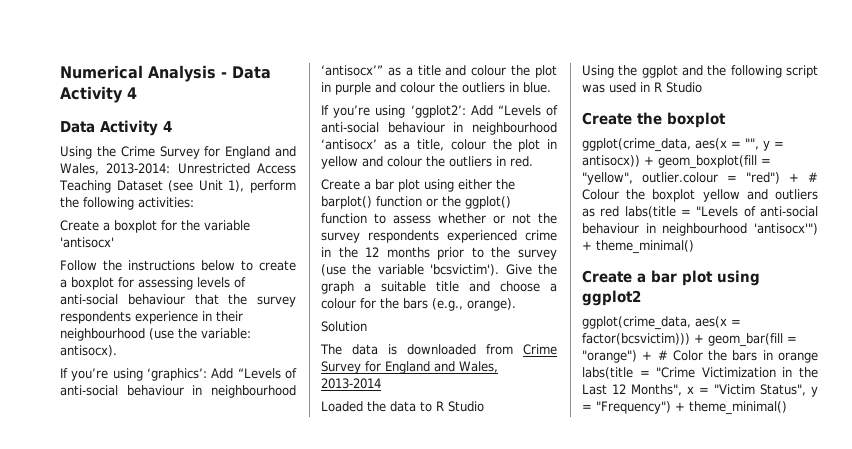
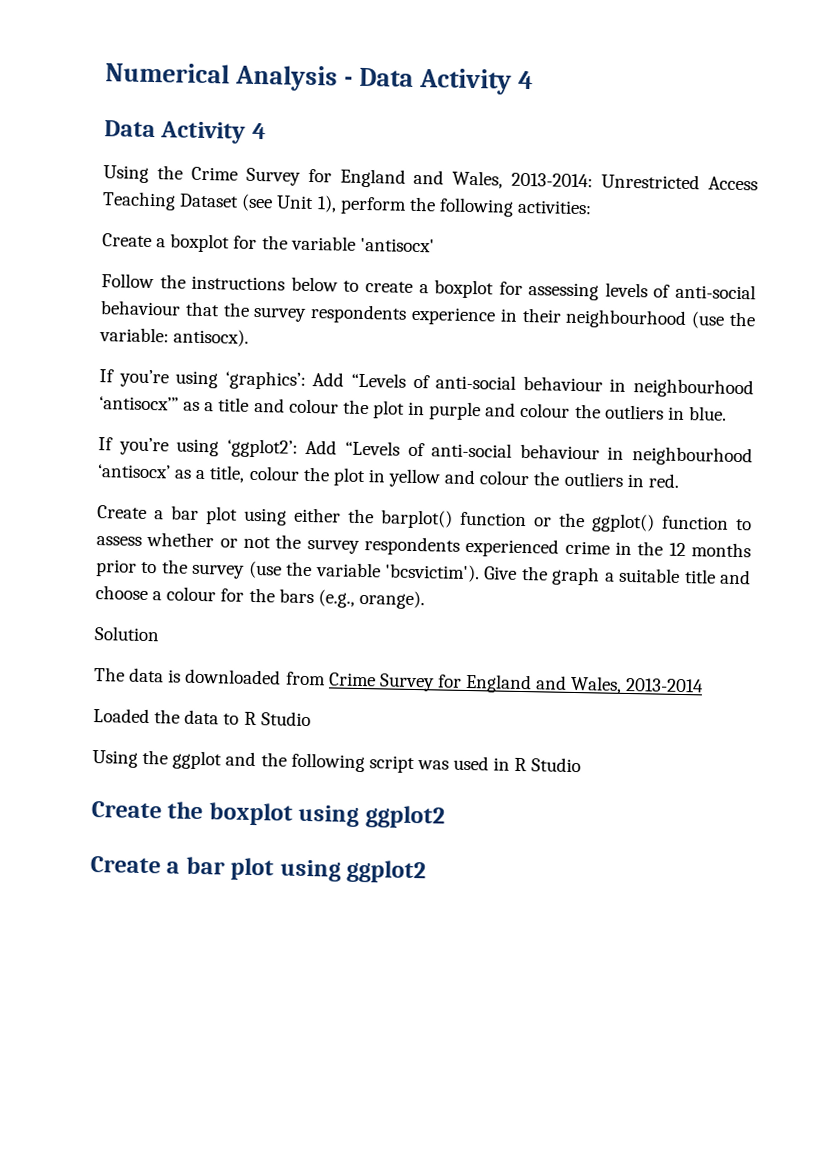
[582,138,784,152] [582,155,771,169] [582,172,818,185] [582,189,818,202] [582,206,818,218] [582,223,818,236] [582,240,694,254] // ggplot(crime_data, aes(x = "", y = antisocx)) + geom_boxplot(fill = "yellow", outlier.colour = "red") + # Colour the boxplot yellow and outliers as red labs(title = "Levels of anti-social behaviour in neighbourhood 'antisocx'") + theme_minimal() -> [298,804,445,829] using ggplot2
[582,316,741,330] [582,333,797,347] [582,350,818,363] [582,367,818,379] [582,384,818,397] [582,401,787,415] // ggplot(crime_data, aes(x = factor(bcsvictim))) + geom_bar(fill = "orange") + # Color the bars in orange labs(title = "Crime Victimization in the Last 12 Months", x = "Victim Status", y = "Frequency") + theme_minimal() -> (427, 871) none

